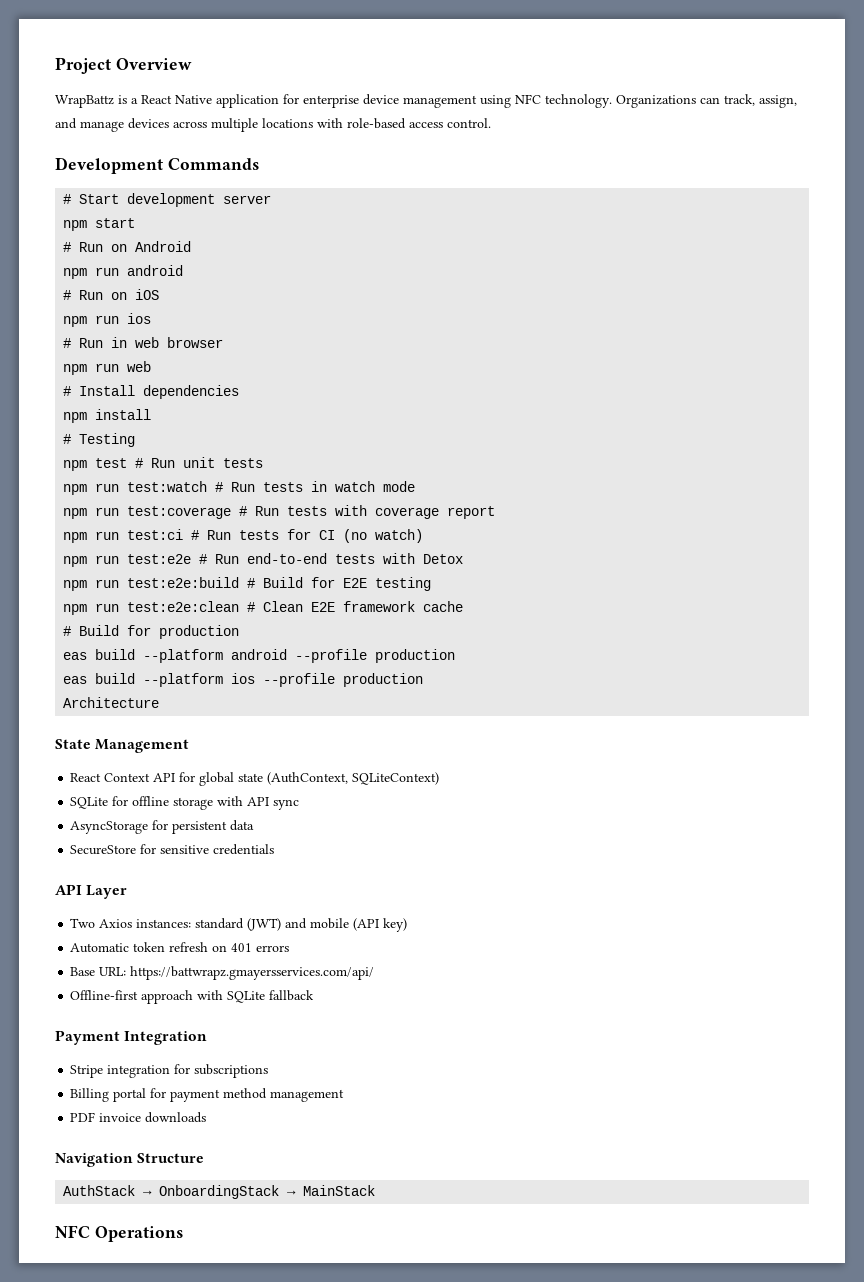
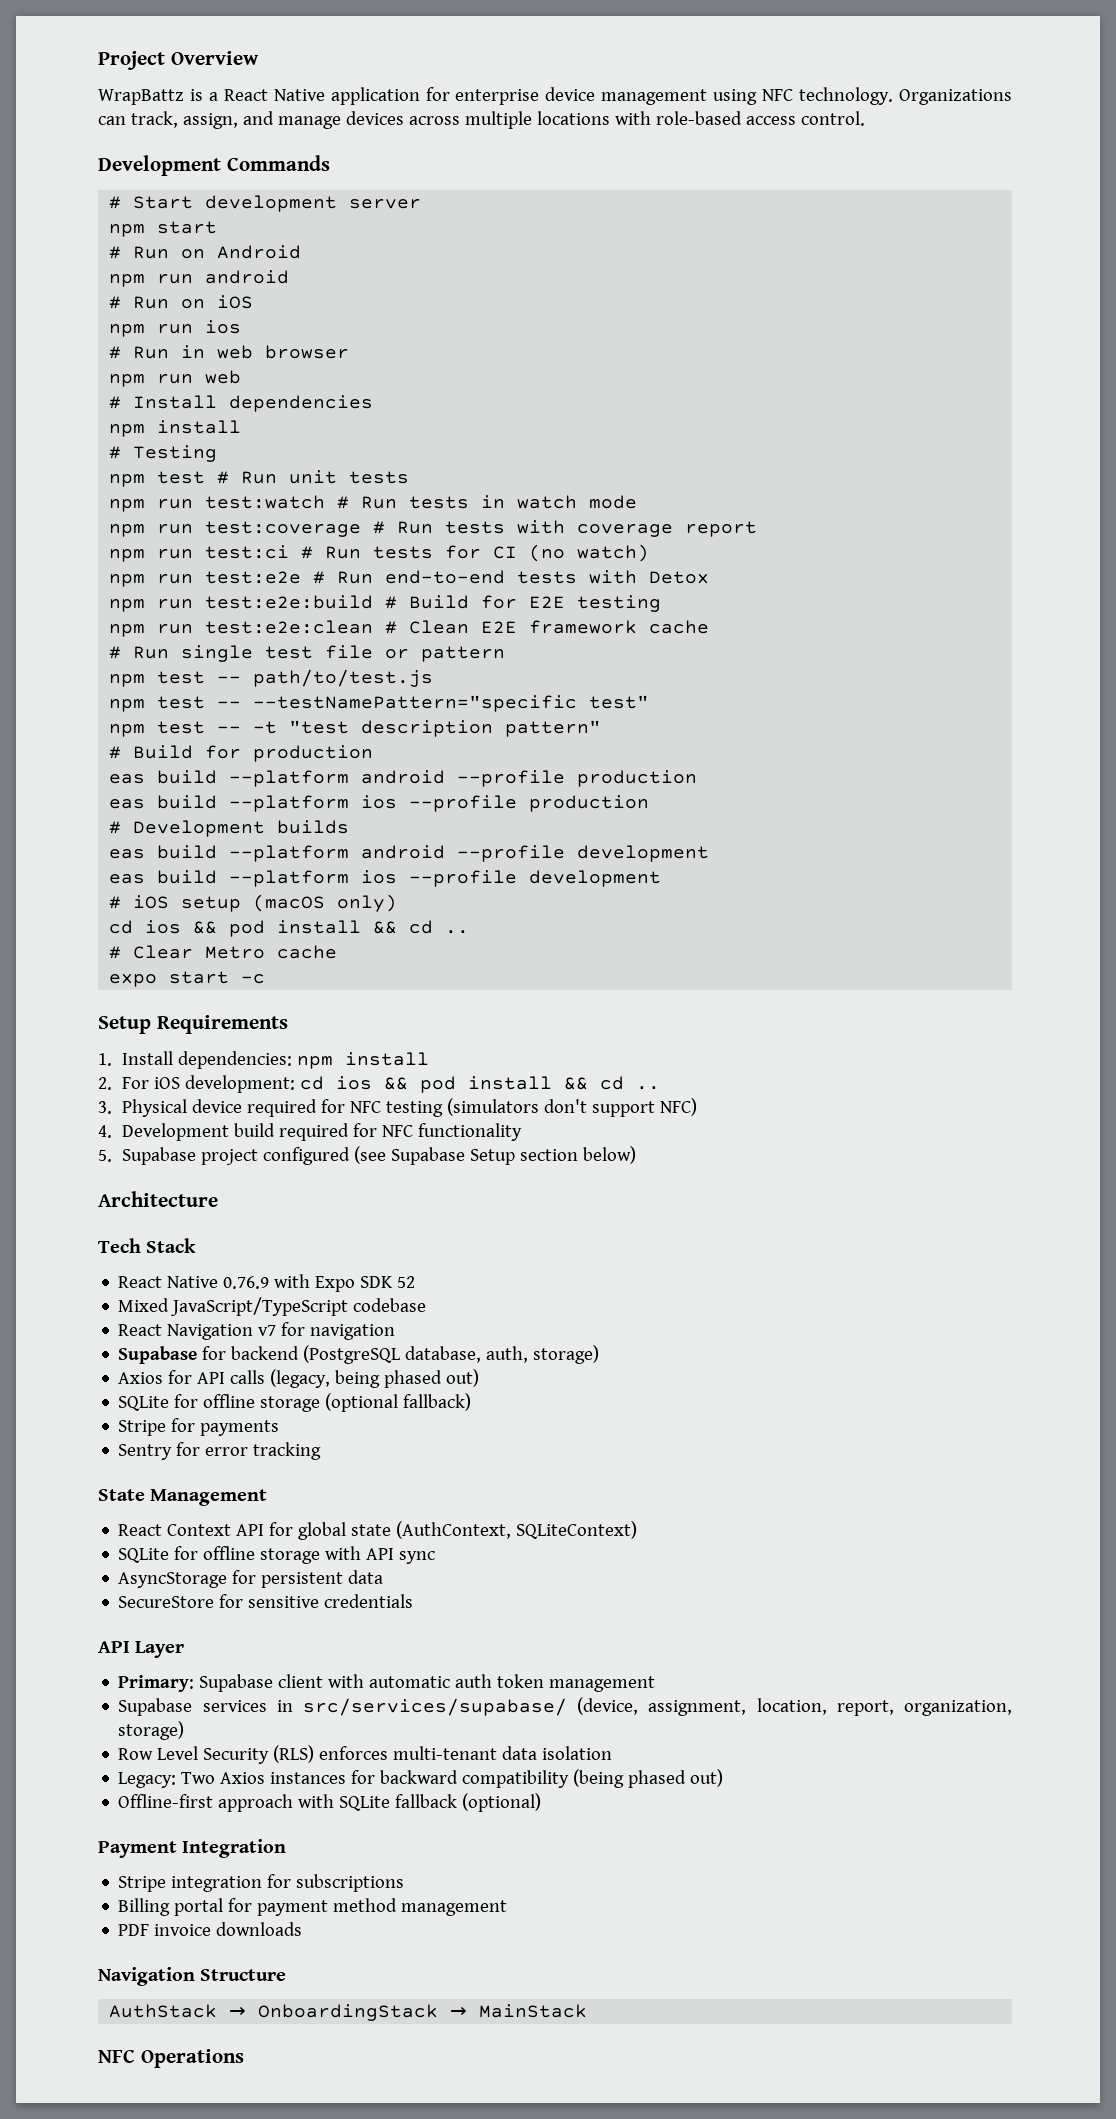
(464, 606) none -> [109,645,506,662] [109,669,434,687] [109,695,650,712] [109,720,602,737] // # Run single test file or pattern // npm test -- path/to/test.js // npm test -- --testNamePattern="specific test" // npm test -- -t "test description pattern"
[63,697,160,708] Architecture -> [109,820,350,837] [109,845,710,862] [109,870,662,887] [109,894,398,912] [109,920,470,937] [109,945,338,959] [109,971,266,987] [98,1015,288,1034] [98,1051,430,1069] [98,1075,661,1093] [98,1098,698,1117] [98,1123,523,1141] [98,1146,637,1165] [98,1191,218,1207] [98,1238,197,1253] [118,1274,416,1292] [118,1297,427,1316] [118,1322,396,1340] [118,1345,600,1364] [118,1369,480,1388] [118,1393,472,1412] [118,1418,280,1436] [118,1442,322,1460] # Development builds // eas build --platform android --profile development // eas build --platform ios --profile development // # iOS setup (macOS only) // cd ios && pod install && cd .. // # Clear Metro cache // expo start -c // Setup Requirements // 1. Install dependencies: npm install // 2. For iOS development: cd ios && pod install && cd .. // 3. Physical device required for NFC testing (simulators don't support NFC) // 4. Development build required for NFC functionality // 5. Supabase project configured (see Supabase Setup section below) // Architecture // Tech Stack // React Native 0.76.9 with Expo SDK 52 // Mixed JavaScript/TypeScript codebase // React Navigation v7 for navigation // Supabase for backend (PostgreSQL database, auth, storage) // Axios for API calls (legacy, being phased out) // SQLite for offline storage (optional fallback) // Stripe for payments // Sentry for error tracking
[70,918,408,932] [70,942,290,953] [70,966,375,980] Two Axios instances: standard (JWT) and mobile (API key) // Automatic token refresh on 401 errors // Base URL: https://battwrapz.gmayersservices.com/api/ -> [118,1674,656,1692] [118,1697,1012,1716] [118,1721,185,1740] [118,1745,613,1764] [118,1769,724,1788] Primary: Supabase client with automatic auth token management // Supabase services in src/services/supabase/ (device, assignment, location, report, organization, storage) // Row Level Security (RLS) enforces multi-tenant data isolation // Legacy: Two Axios instances for backward compatibility (being phased out)
(315, 995) none -> [462,1793,542,1812] (optional)

